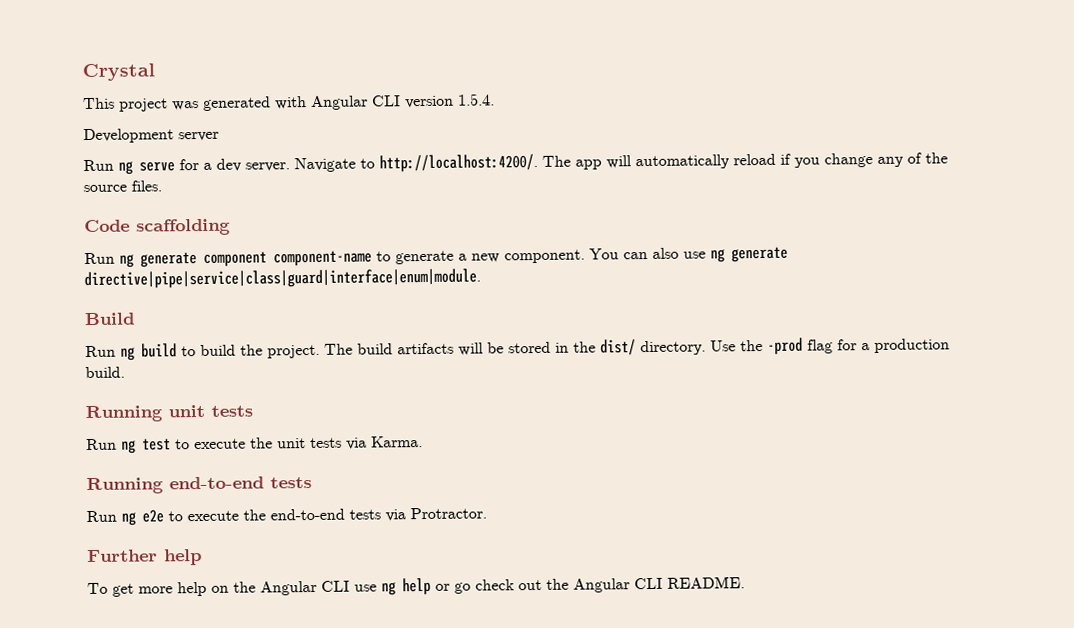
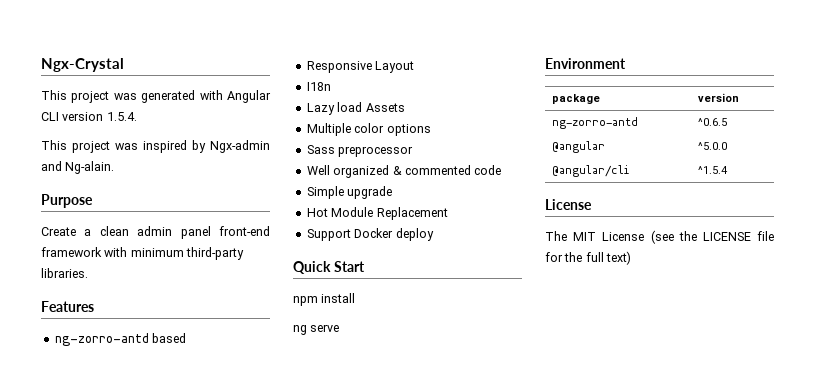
[82,63,155,82] Crystal -> [41,58,124,72] Ngx-Crystal
[83,128,219,144] [83,152,948,175] [83,180,162,193] [84,218,231,236] [84,246,788,268] [84,268,481,290] [84,312,135,326] [85,337,950,361] [85,366,125,379] [85,404,253,423] [86,436,423,454] [86,476,312,495] [86,507,487,526] [87,548,202,566] [87,576,745,597] Development server // Run ng serve for a dev server. Navigate to http://localhost:4200/. The app will automatically reload if you change any of the source files. // Code scaffolding // Run ng generate component component-name to generate a new component. You can also use ng generate directive|pipe|service|class|guard|interface|enum|module. // Build // Run ng build to build the project. The build artifacts will be stored in the dist/ directory. Use the -prod flag for a production build. // Running unit tests // Run ng test to execute the unit tests via Karma. // Running end-to-end tests // Run ng e2e to execute the end-to-end tests via Protractor. // Further help // To get more help on the Angular CLI use ng help or go check out the Angular CLI README. -> [41,140,270,153] [41,161,115,174] [41,194,93,208] [41,226,270,239] [41,247,245,260] [41,268,88,278] [41,301,94,312] [54,333,187,346] [306,61,415,73] [306,82,331,91] [306,102,405,115] [306,123,431,136] [306,145,414,157] [306,165,502,178] [306,186,393,199] [306,207,448,220] [306,228,434,241] [293,261,365,274] [293,293,356,306] [293,324,340,335] [545,58,626,69] [552,94,601,104] [698,93,740,102] [552,117,639,129] [698,118,728,126] [552,141,606,153] [698,142,728,150] [552,165,631,177] [698,166,729,174] [545,199,592,210] [545,230,774,244] [545,251,632,265] This project was inspired by Ngx-admin and Ng-alain. // Purpose // Create a clean admin panel front-end framework with minimum third-party libraries. // Features // ng-zorro-antd based // Responsive Layout // I18n // Lazy load Assets // Multiple color options // Sass preprocessor // Well organized & commented code // Simple upgrade // Hot Module Replacement // Support Docker deploy // Quick Start // npm install // ng serve // Environment // package | version // ng-zorro-antd | ^0.6.5 // @angular | ^5.0.0 // @angular/cli | ^1.5.4 // License // The MIT License (see the LICENSE file for the full text)

